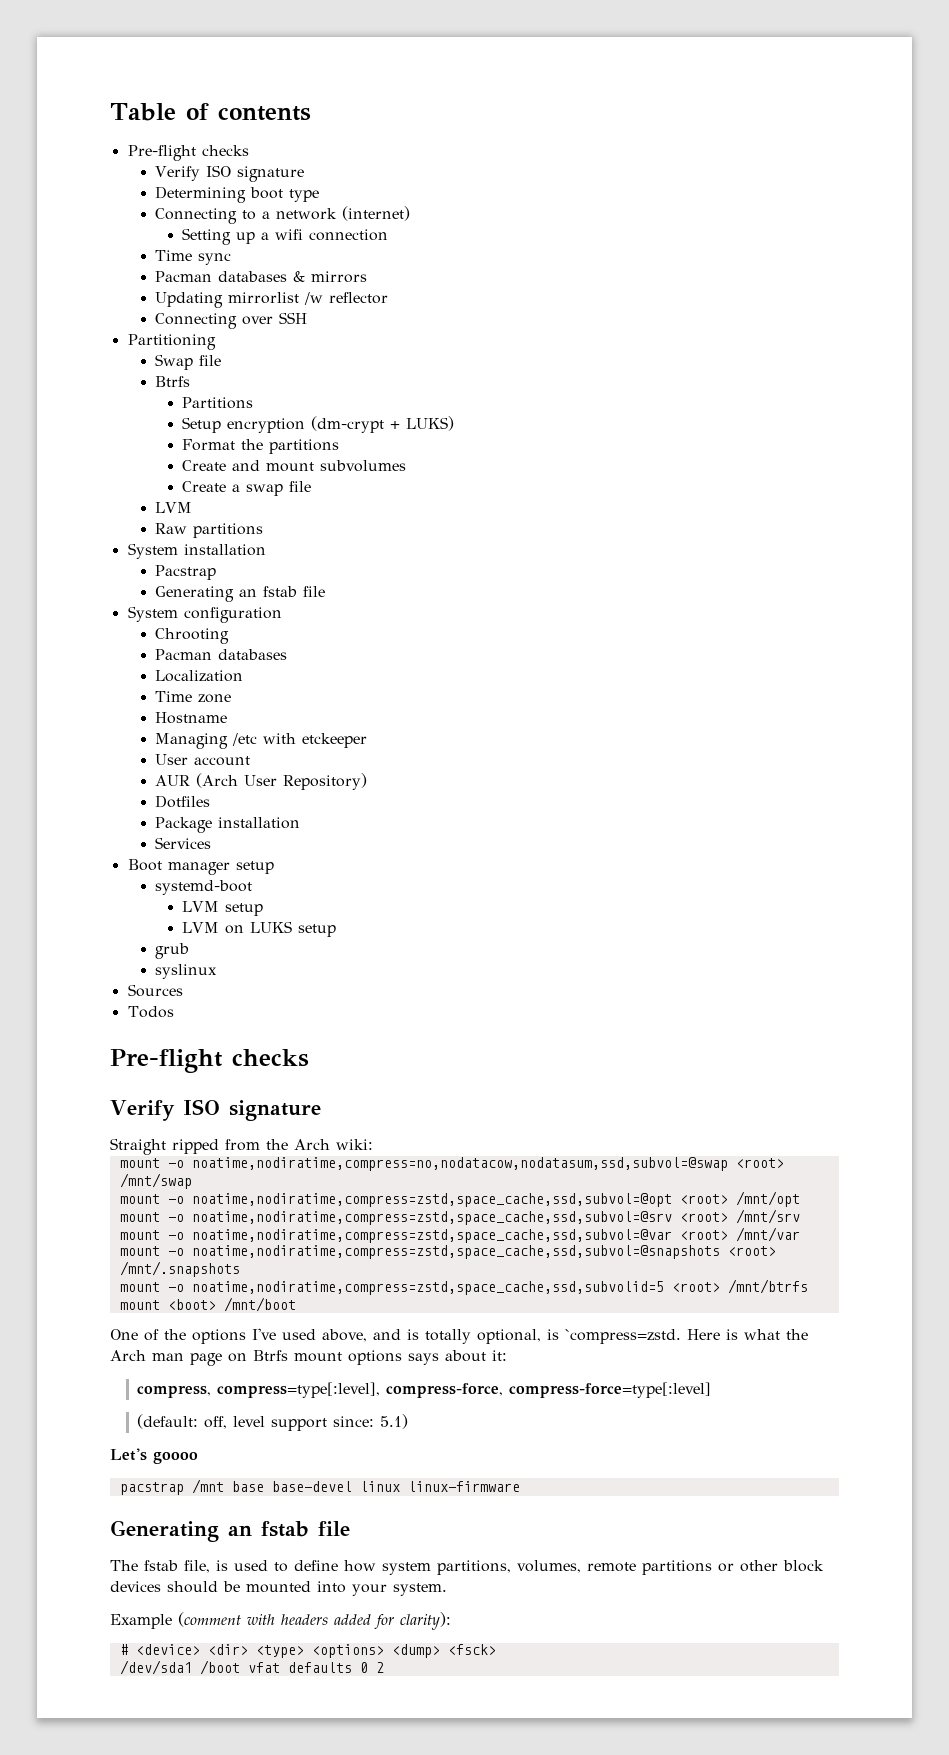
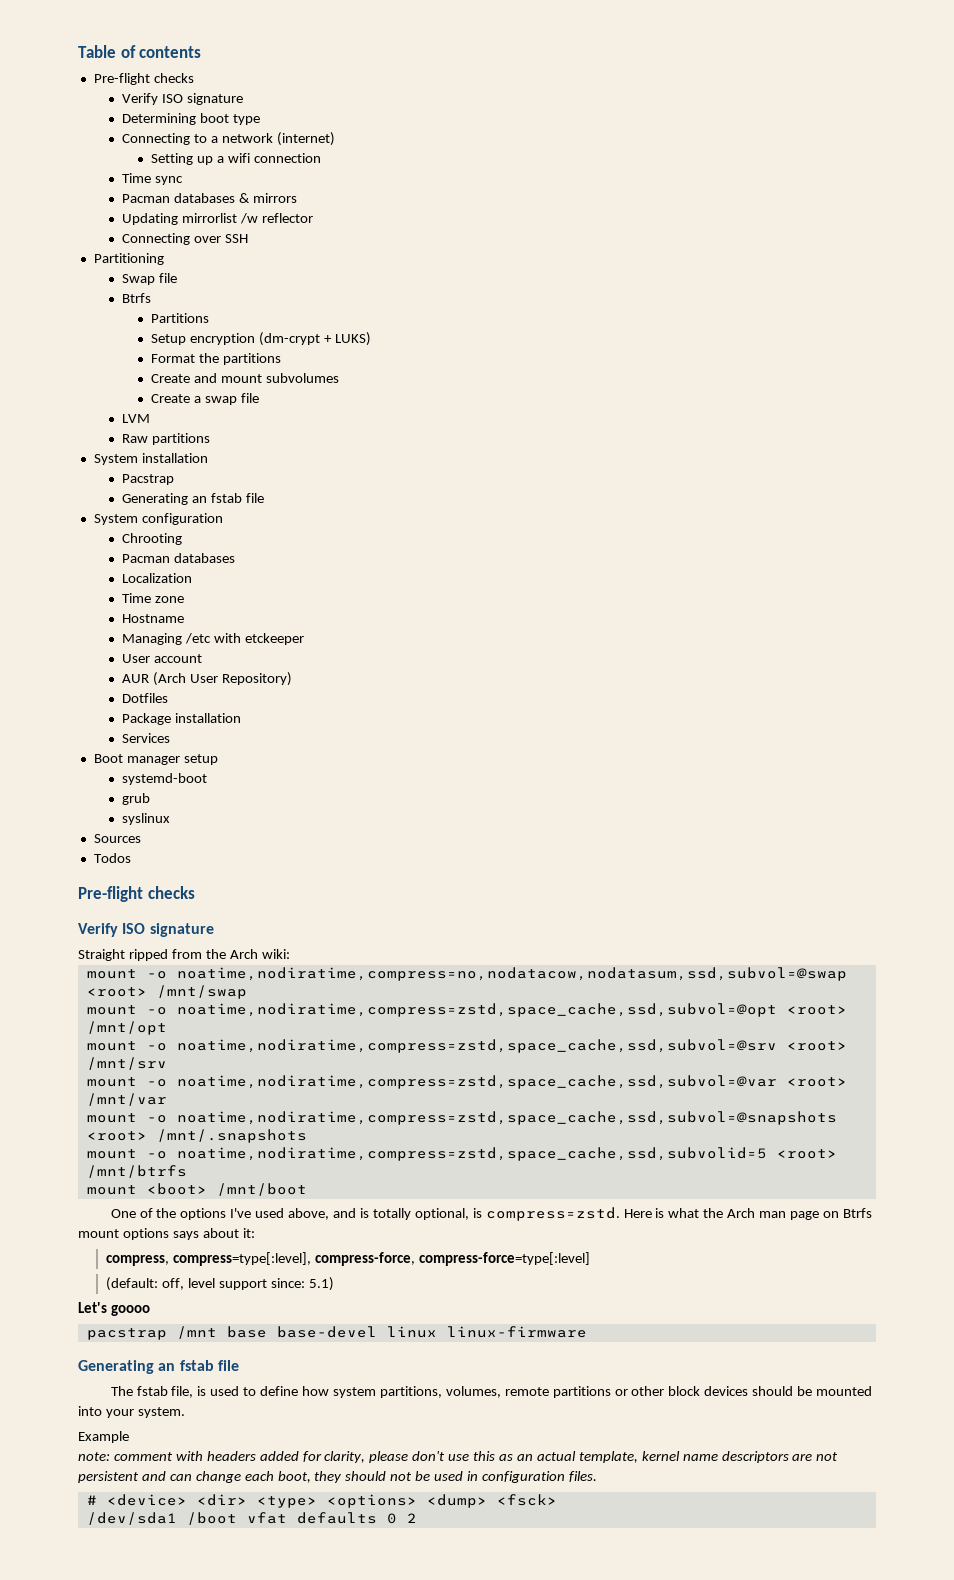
[182,901,264,916] [182,921,337,937] // LVM setup // LVM on LUKS setup -> (208, 779) none
[565,1329,681,1344] `compress=zstd. -> [485,1207,620,1221] compress=zstd.
[178,1612,241,1627] (comment -> [78,1452,173,1461] // note: comment
[400,1612,451,1630] clarity): -> [324,1451,839,1463] [78,1471,597,1483] clarity, please don't use this as an actual template, kernel name descriptors are not persistent and can change each boot, they should not be used in configuration files.

